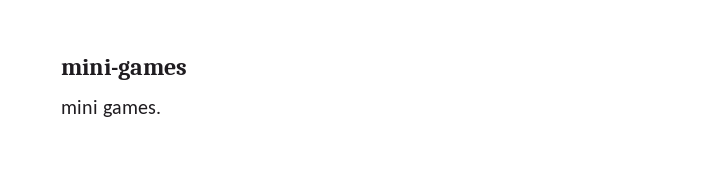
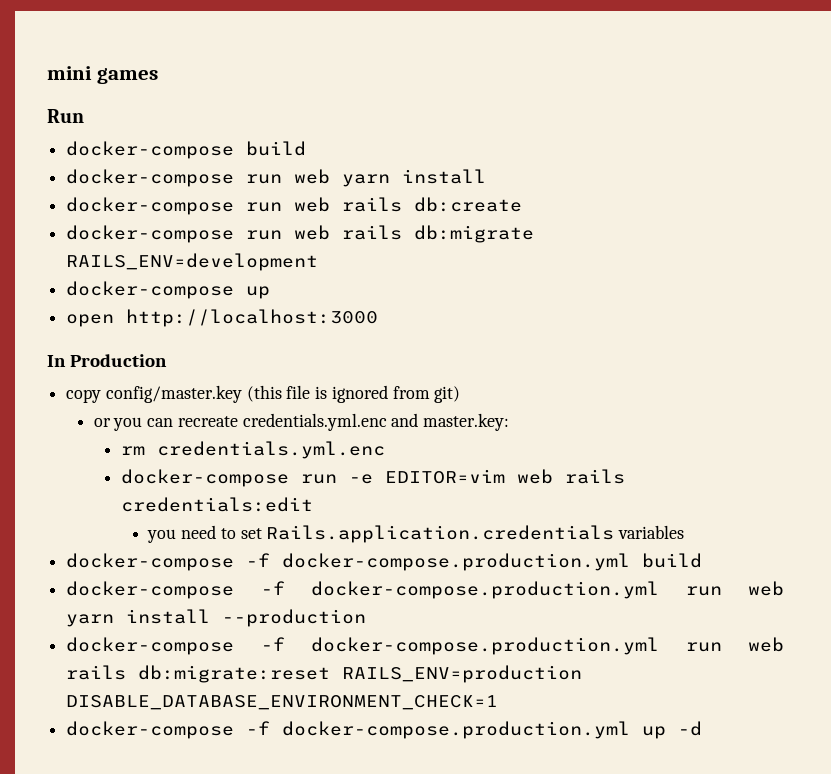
[61,59,187,80] [61,100,162,117] mini-games // mini games. -> [47,66,158,84] [47,109,84,123] [66,141,307,159] [66,169,487,187] [66,197,523,215] [66,225,535,243] [66,253,319,271] [66,281,271,299] [66,309,379,327] [47,354,167,367] [66,385,461,403] [93,413,509,431] [120,441,385,459] [120,469,625,487] [120,497,313,512] [147,525,684,543] [66,553,703,571] [66,581,784,599] [66,609,367,627] [66,637,784,655] [66,665,583,683] [66,695,499,710] [66,721,703,739] mini games // Run // docker-compose build // docker-compose run web yarn install // docker-compose run web rails db:create // docker-compose run web rails db:migrate RAILS_ENV=development // docker-compose up // open http://localhost:3000 // In Production // copy config/master.key (this file is ignored from git) // or you can recreate credentials.yml.enc and master.key: // rm credentials.yml.enc // docker-compose run -e EDITOR=vim web rails credentials:edit // you need to set Rails.application.credentials variables // docker-compose -f docker-compose.production.yml build // docker-compose -f docker-compose.production.yml run web yarn install --production // docker-compose -f docker-compose.production.yml run web rails db:migrate:reset RAILS_ENV=production DISABLE_DATABASE_ENVIRONMENT_CHECK=1 // docker-compose -f docker-compose.production.yml up -d

